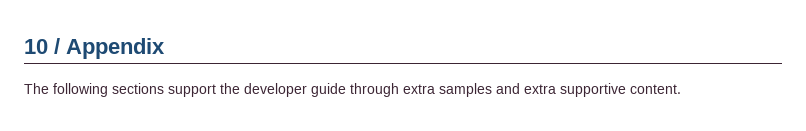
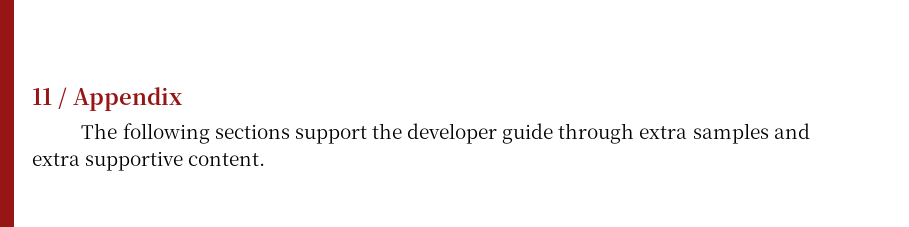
[24,39,48,54] 10 -> [32,88,52,105] 11

